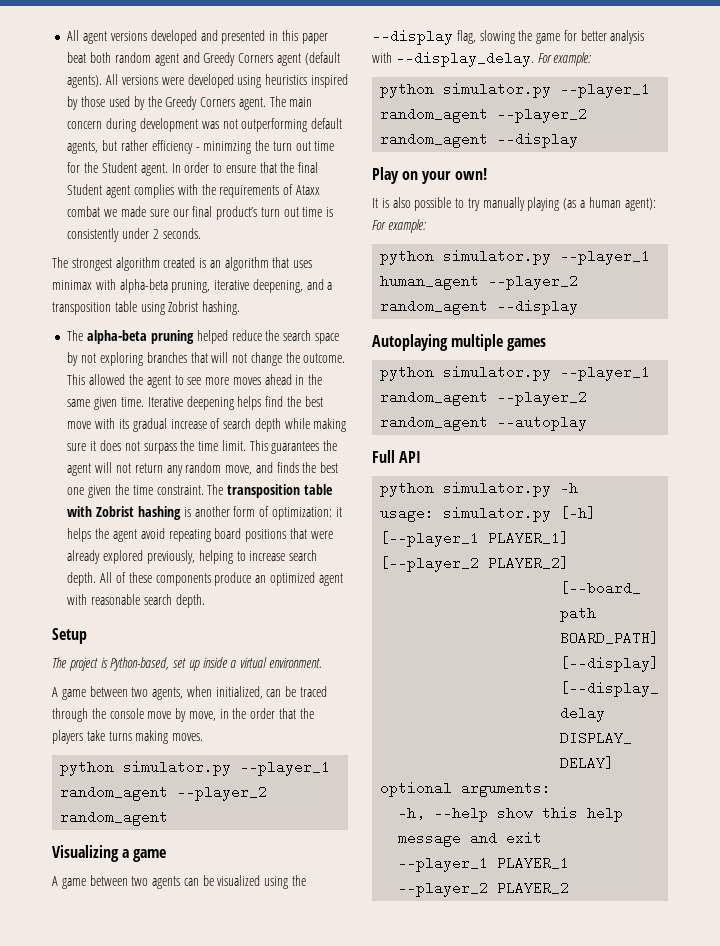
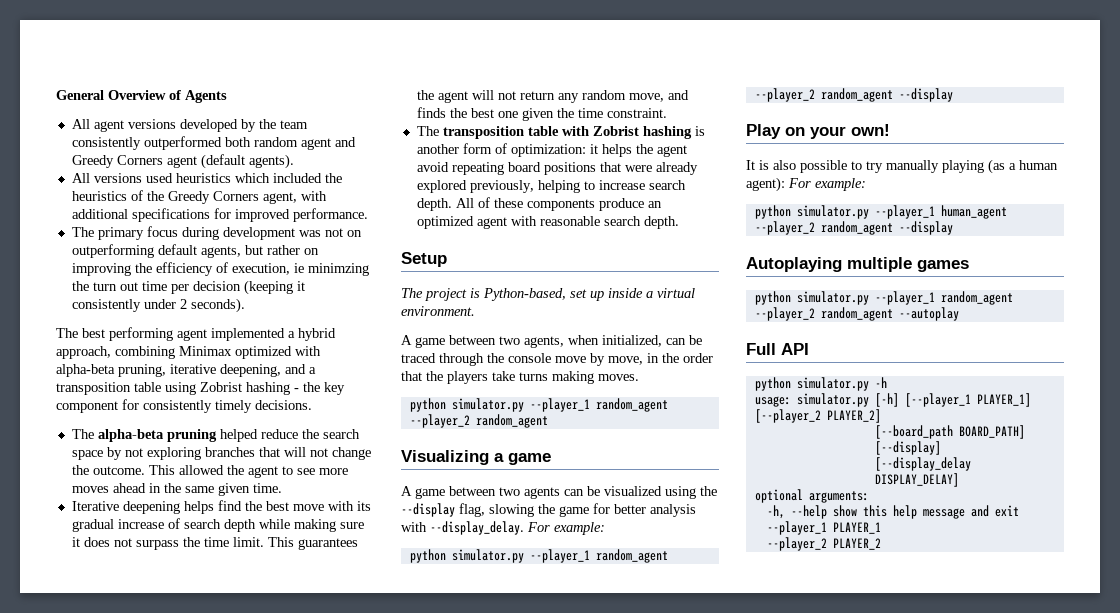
[67,30,328,44] [67,52,87,63] All agent versions developed and presented in this paper beat -> [56,90,227,103] [71,119,308,132] [71,136,222,150] General Overview of Agents // All agent versions developed by the team consistently outperformed
(103, 81) none -> (294, 161) //
[161,74,348,88] [67,96,313,110] [67,121,103,129] were developed using heuristics inspired by those used by the Greedy Corners agent. The main concern -> [145,173,342,183] [71,190,327,204] [71,208,368,222] [71,226,178,240] used heuristics which included the heuristics of the Greedy Corners agent, with additional specifications for improved performance. // The primary focus
(238, 124) none -> [346,230,362,237] on
[151,140,200,154] efficiency - -> [303,248,319,255] [71,262,304,276] on improving the efficiency of execution, ie
[67,162,319,176] [67,184,320,198] [67,206,334,220] for the Student agent. In order to ensure that the final Student agent complies with the requirements of Ataxx combat we made sure our final product’s turn out time is -> [170,280,305,295] per decision (keeping it
[162,228,201,239] [52,257,313,271] [52,280,92,290] seconds. // The strongest algorithm created is an algorithm that uses minimax -> [190,298,245,313] [56,327,336,341] [56,346,292,359] seconds). // The best performing agent implemented a hybrid approach, combining Minimax optimized
[202,301,241,315] hashing. -> [246,382,345,395] [56,399,312,413] hashing - the key component for consistently timely decisions.
(144, 402) none -> (282, 488) //
(204, 490) none -> (667, 113) //

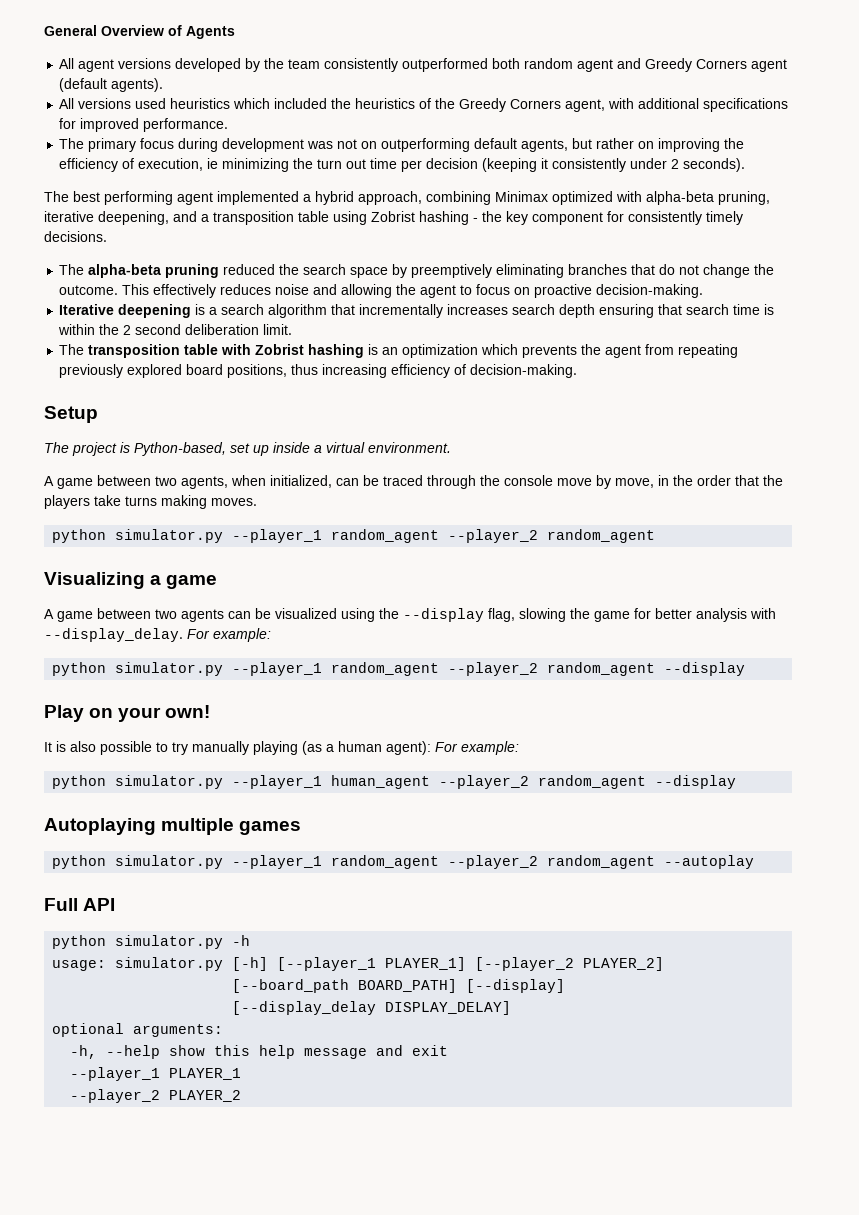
[307,263,369,276] minimzing -> [222,158,290,172] minimizing
[219,429,298,442] helped reduce -> [223,264,276,275] reduced
[124,447,201,460] not exploring -> [411,264,565,278] preemptively eliminating
[283,447,306,457] will -> [659,264,676,275] do
[178,465,348,478] [71,483,282,496] [71,500,371,514] [71,518,364,532] [71,537,358,550] [416,90,689,103] [416,107,667,121] allowed the agent to see more moves ahead in the same given time. // Iterative deepening helps find the best move with its gradual increase of search depth while making sure it does not surpass the time limit. This guarantees the agent will not return any random move, and finds the best one given the time constraint. -> [153,284,704,298] [59,304,775,318] [58,324,293,335] effectively reduces noise and allowing the agent to focus on proactive decision-making. // Iterative deepening is a search algorithm that incrementally increases search depth ensuring that search time is within the 2 second deliberation limit.
[416,143,687,157] [416,162,698,175] [416,180,686,193] [416,197,662,211] [416,216,679,229] another form of optimization: it helps the agent avoid repeating board positions that were already explored previously, helping to increase search depth. All of these components produce an optimized agent with reasonable search depth. -> [382,344,739,358] [59,364,578,378] an optimization which prevents the agent from repeating previously explored board positions, thus increasing efficiency of decision-making.

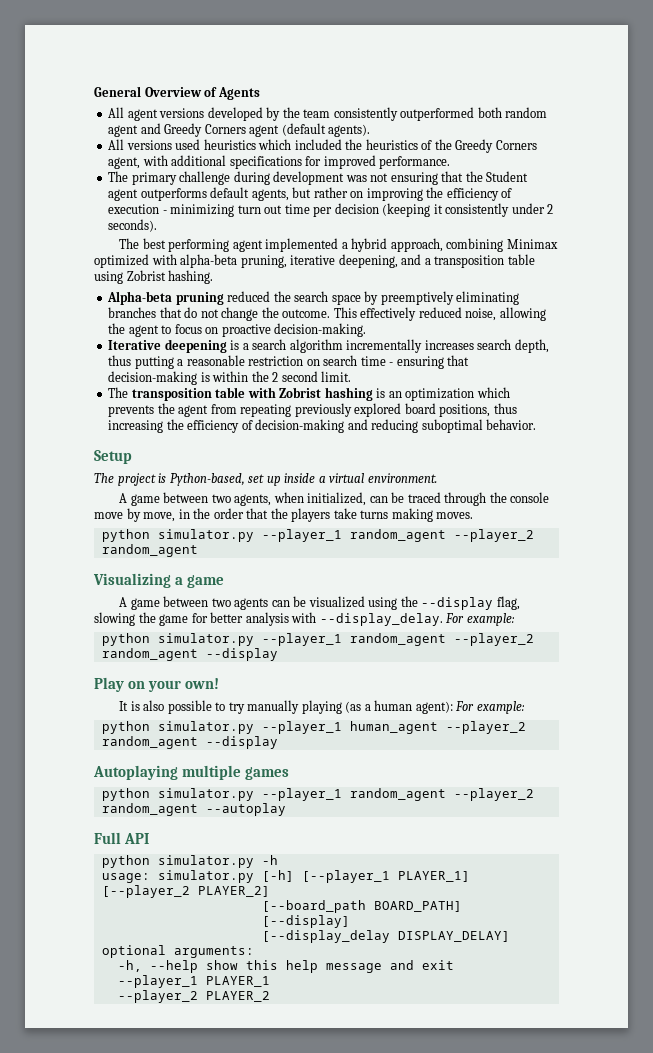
[140,138,175,149] focus -> [179,171,231,185] challenge
[361,138,471,152] on outperforming -> [390,171,529,185] [108,188,207,201] ensuring that the Student agent outperforms
[138,158,314,172] execution, ie minimizing the -> [108,204,235,217] execution - minimizing
[419,211,743,225] [44,231,107,242] [59,264,162,278] hashing - the key component for consistently timely decisions. // The alpha-beta -> [168,270,214,284] [107,291,173,305] hashing. // Alpha-beta
[220,284,338,295] reduces noise and -> [418,307,497,321] reduced noise,
[331,304,356,315] that -> (343, 346) none
[559,304,761,318] depth ensuring that search time -> [514,339,549,353] [108,355,470,369] [108,371,198,385] depth, thus putting a reasonable restriction on search time - ensuring that decision-making
[185,324,260,335] deliberation -> (318, 376) none
[391,364,578,378] efficiency of decision-making. -> [166,419,537,433] the efficiency of decision-making and reducing suboptimal behavior.

